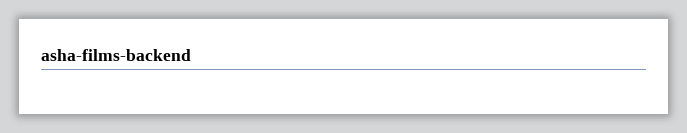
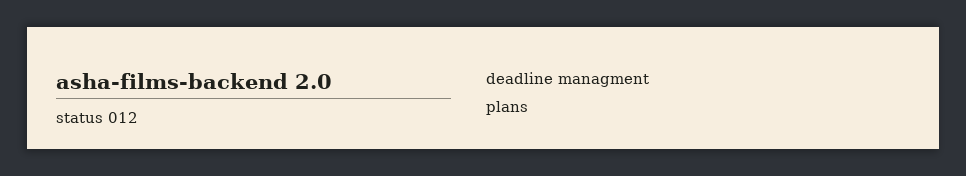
(191, 55) none -> [295,74,332,89] [56,112,138,123] [486,72,649,87] [486,101,528,115] 2.0 // status 012 // deadline managment // plans

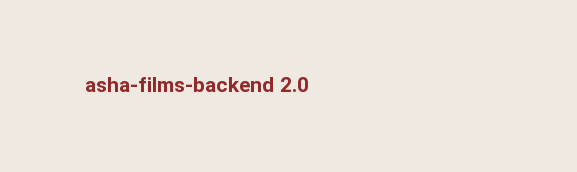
[56,112,138,123] [486,72,649,87] [486,101,528,115] // status 012 // deadline managment // plans -> (309, 84) none

